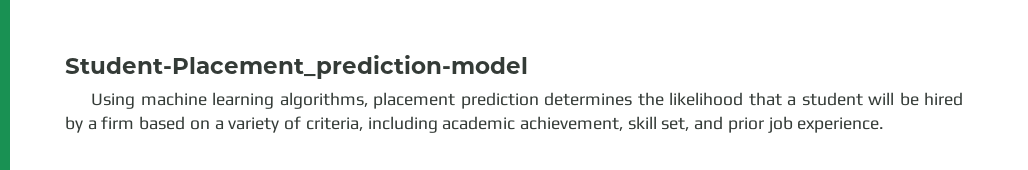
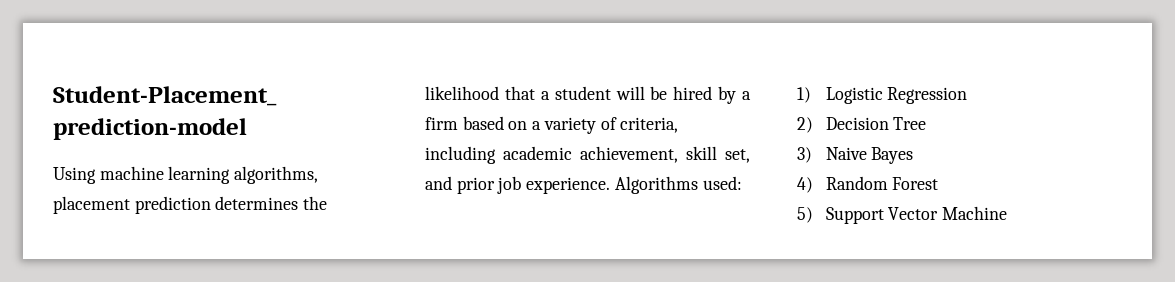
(884, 125) none -> [614,176,742,194] [797,87,968,104] [797,117,927,133] [797,147,914,164] [797,176,939,193] [797,206,1007,224] Algorithms used: // 1) Logistic Regression // 2) Decision Tree // 3) Naive Bayes // 4) Random Forest // 5) Support Vector Machine

